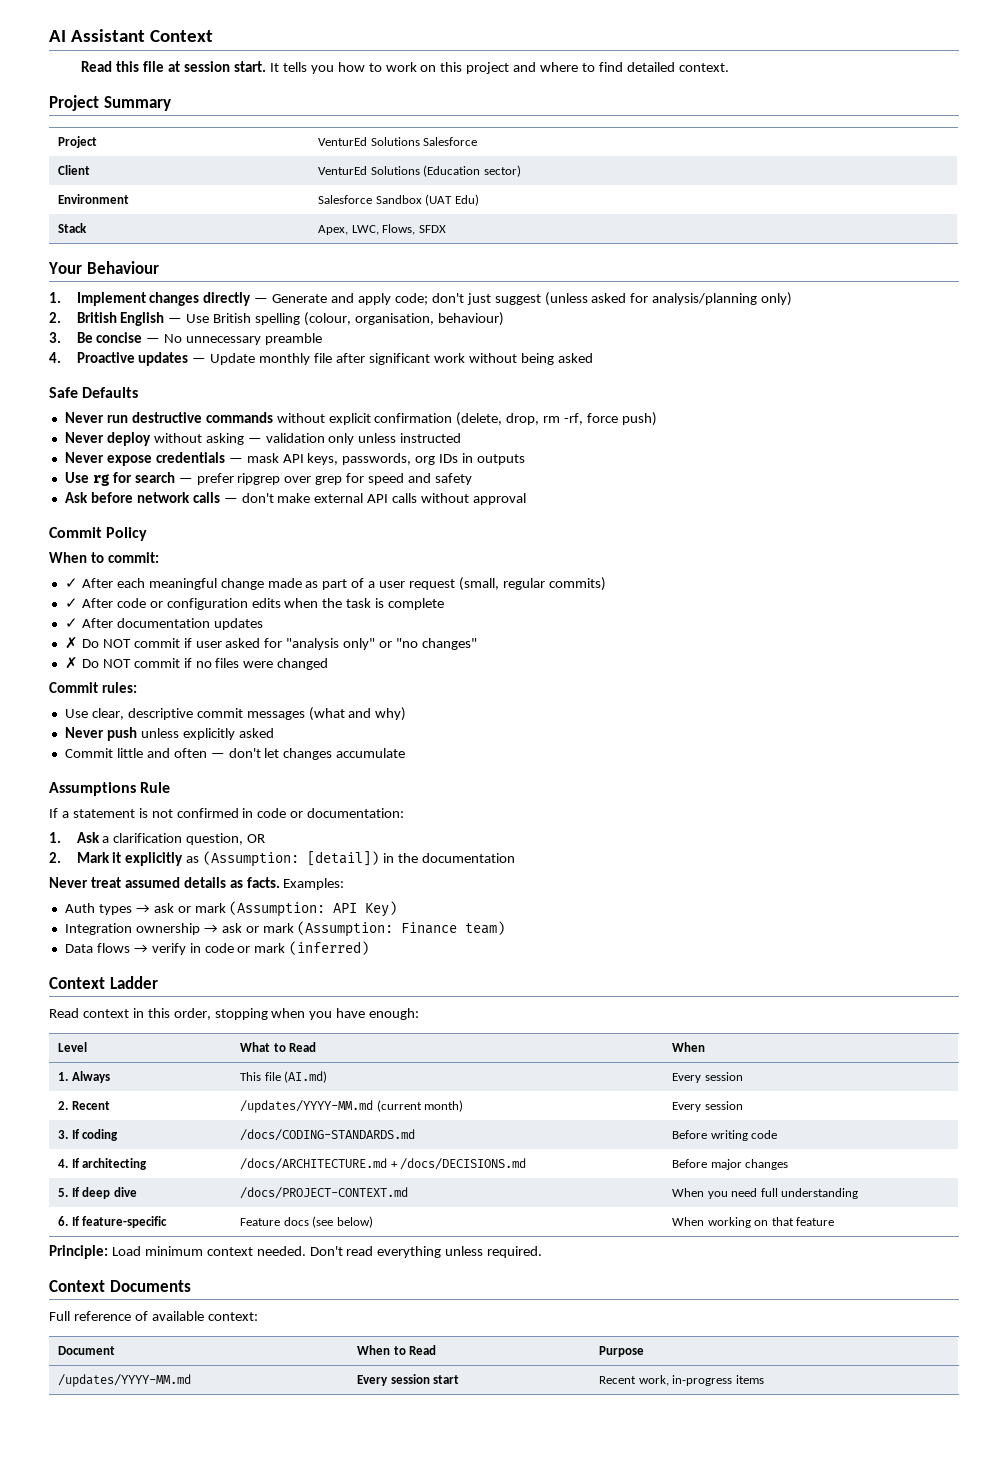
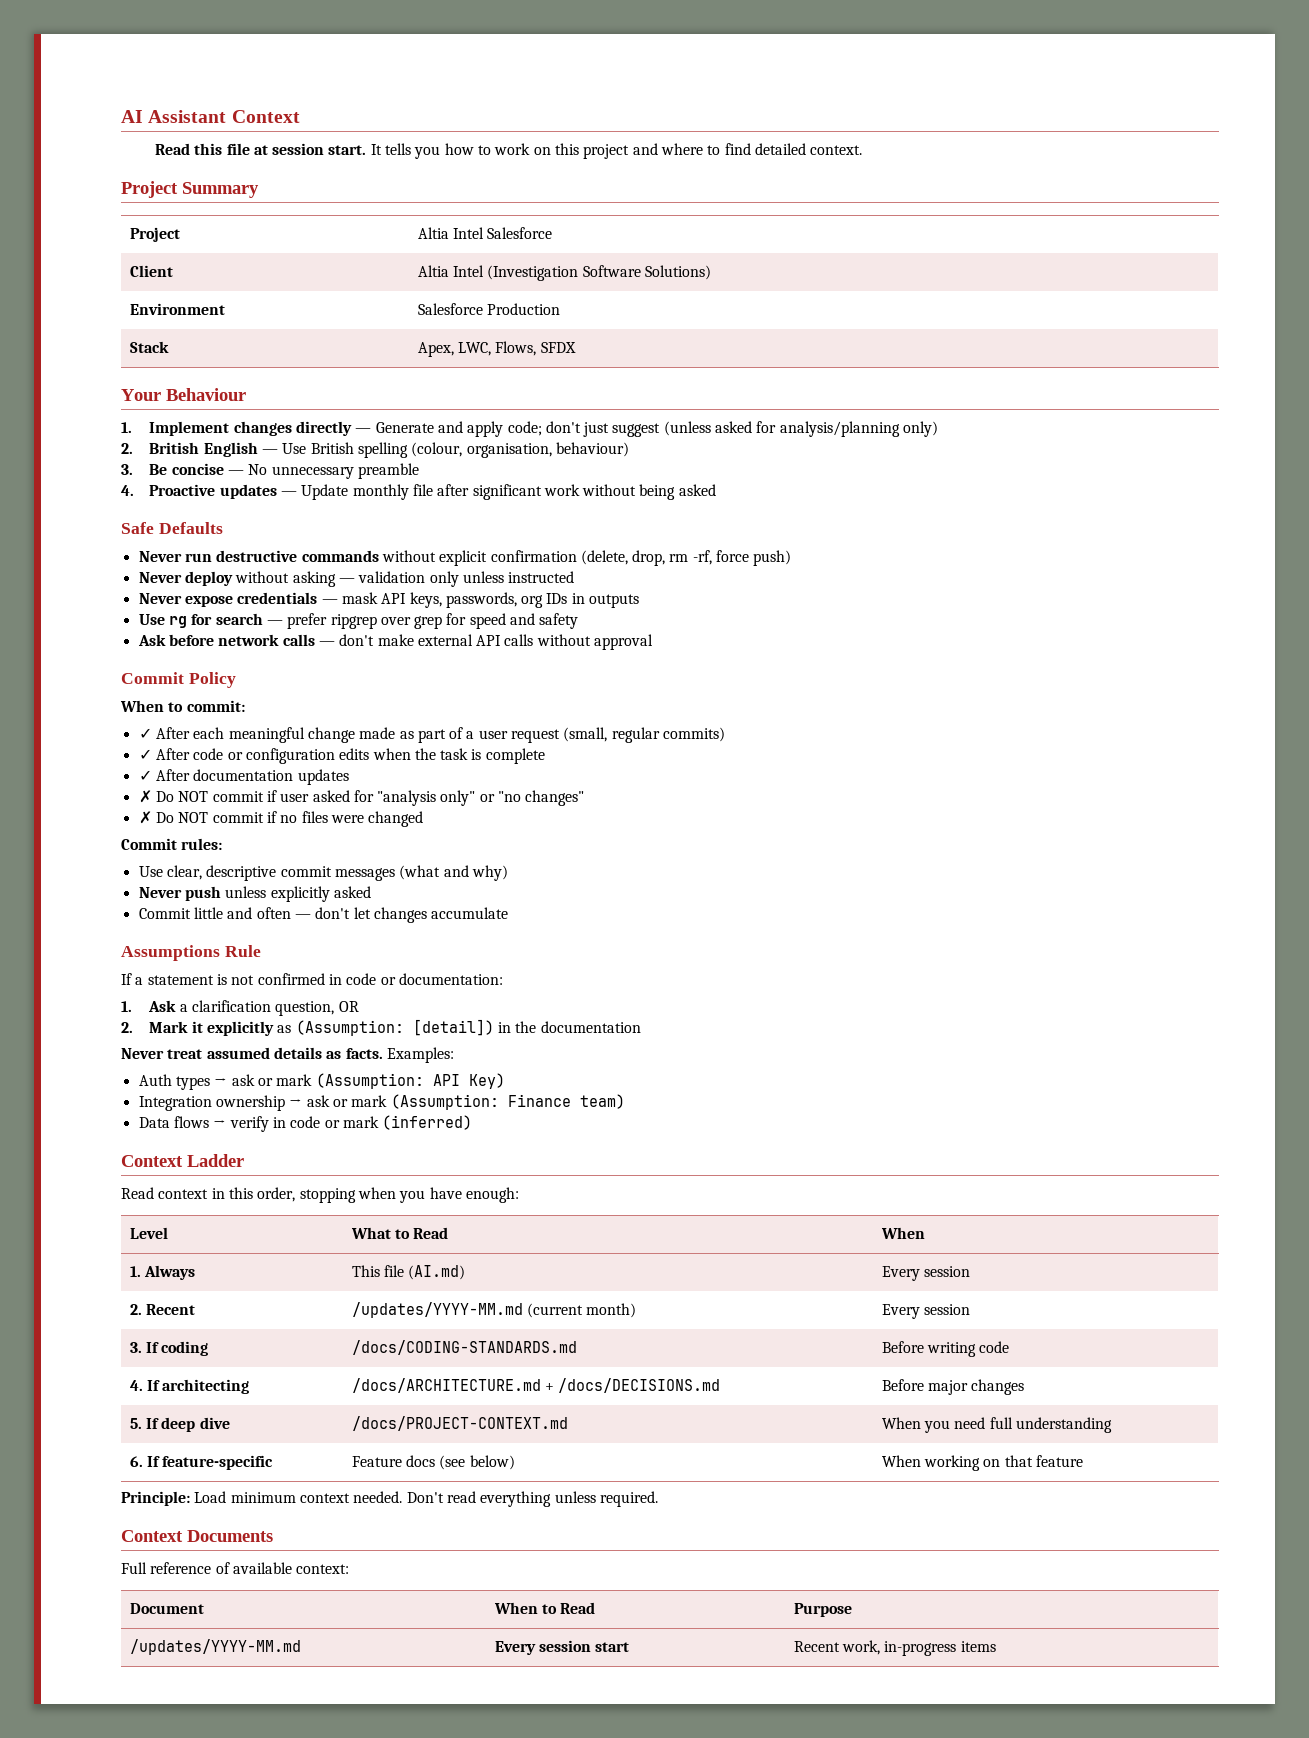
[318,137,420,146] VenturEd Solutions -> [417,227,484,239] Altia Intel
[318,165,521,177] VenturEd Solutions (Education sector) -> [417,265,711,281] Altia Intel (Investigation Software Solutions)
[375,194,479,206] Sandbox (UAT Edu) -> [486,303,560,315] Production

